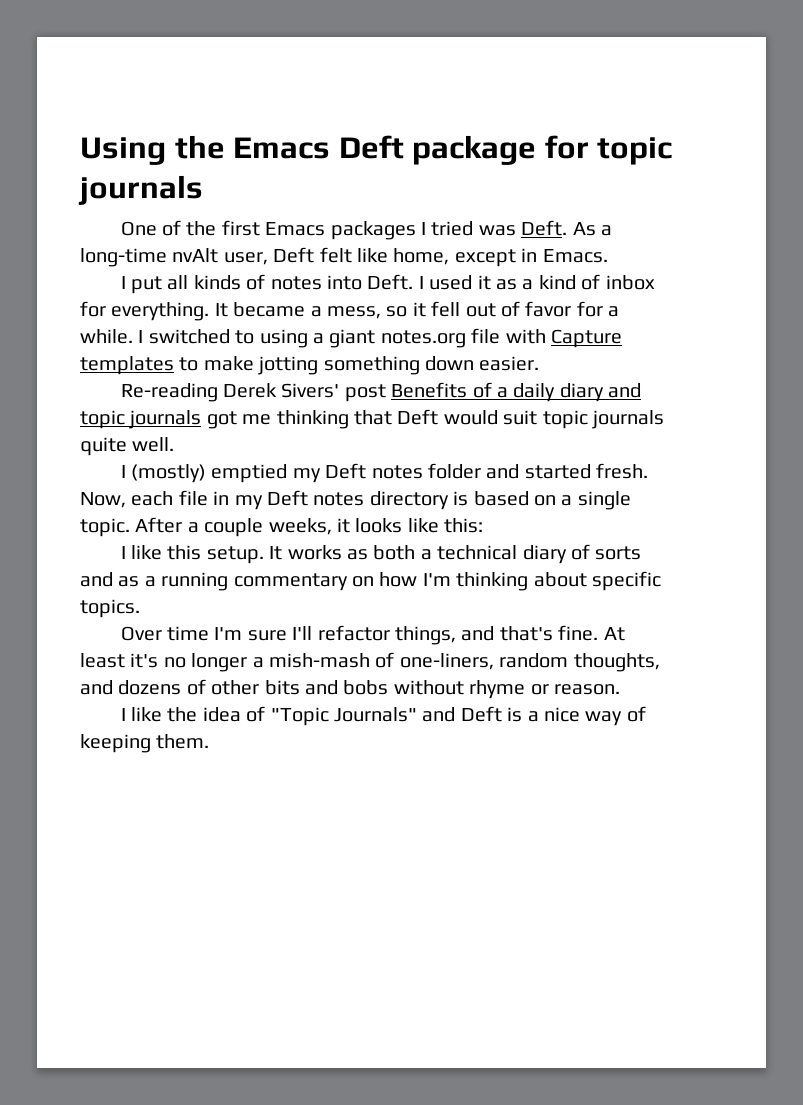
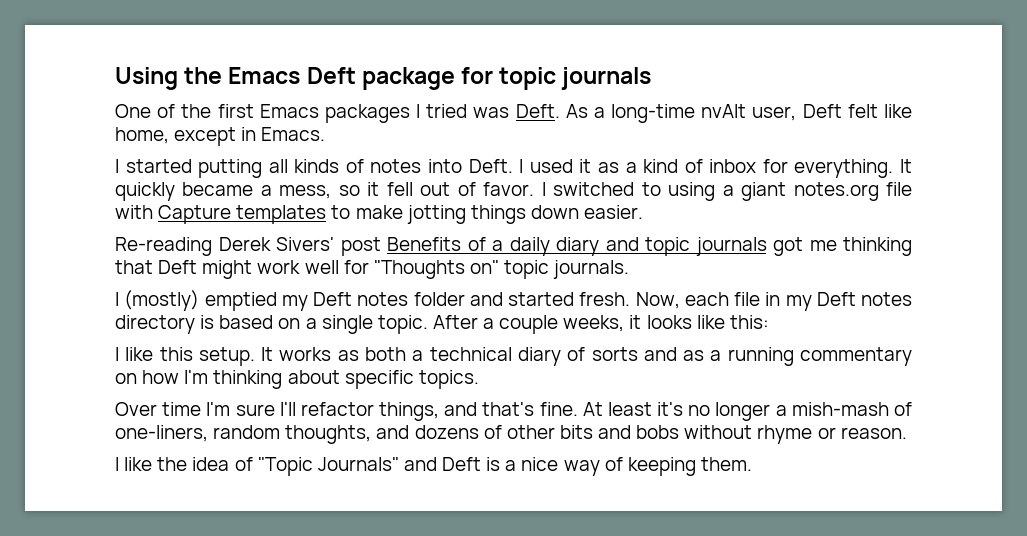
[131,276,163,294] put -> [125,159,263,178] started putting
(228, 310) none -> [115,182,175,201] quickly
[525,301,620,317] [80,329,133,344] favor for a while. -> [483,182,535,196] favor.
[323,356,420,375] something -> [470,205,526,224] things
[443,410,664,429] [80,437,175,456] would suit topic journals quite well. -> [202,260,630,279] might work well for "Thoughts on" topic journals.

